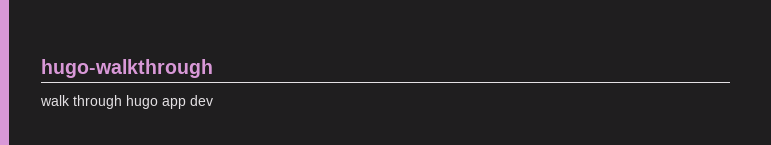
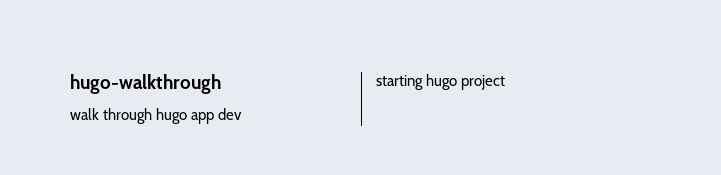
(213, 100) none -> [376,74,506,90] // starting hugo project

